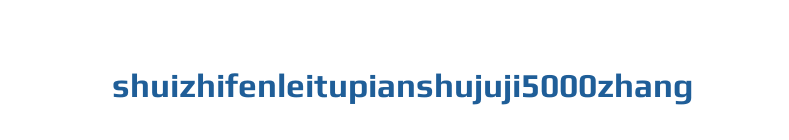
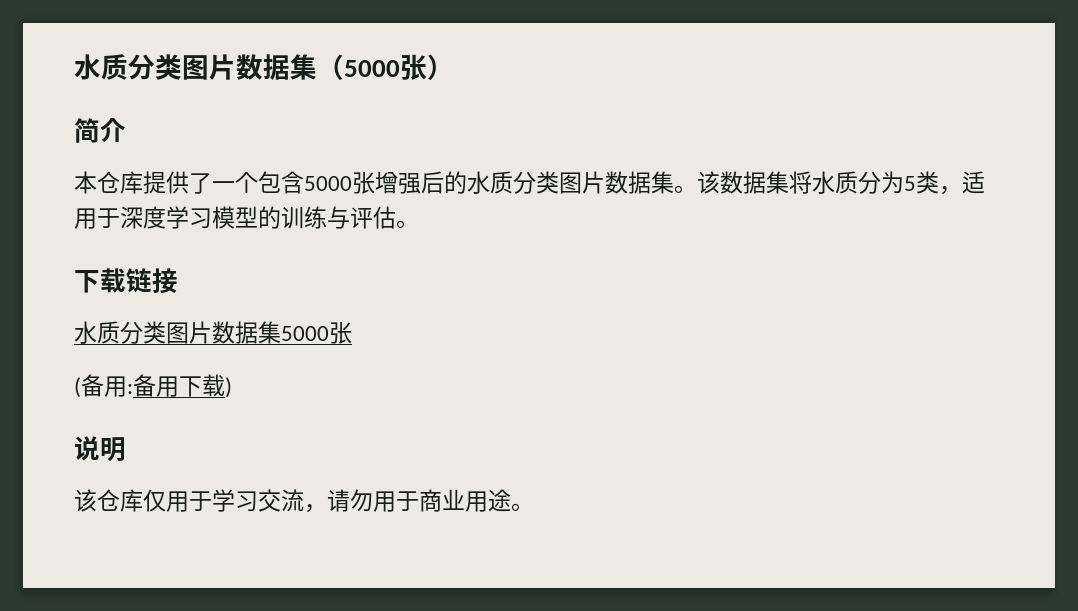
[112,73,693,105] shuizhifenleitupianshujuji5000zhang -> [74,54,454,80] [74,118,126,143] [74,171,985,195] [74,206,419,229] [74,268,178,294] [74,321,352,344] [74,374,232,398] [74,436,126,462] [74,489,534,513] 水质分类图片数据集（5000张） // 简介 // 本仓库提供了一个包含5000张增强后的水质分类图片数据集。该数据集将水质分为5类，适用于深度学习模型的训练与评估。 // 下载链接 // 水质分类图片数据集5000张 // (备用:备用下载) // 说明 // 该仓库仅用于学习交流，请勿用于商业用途。

